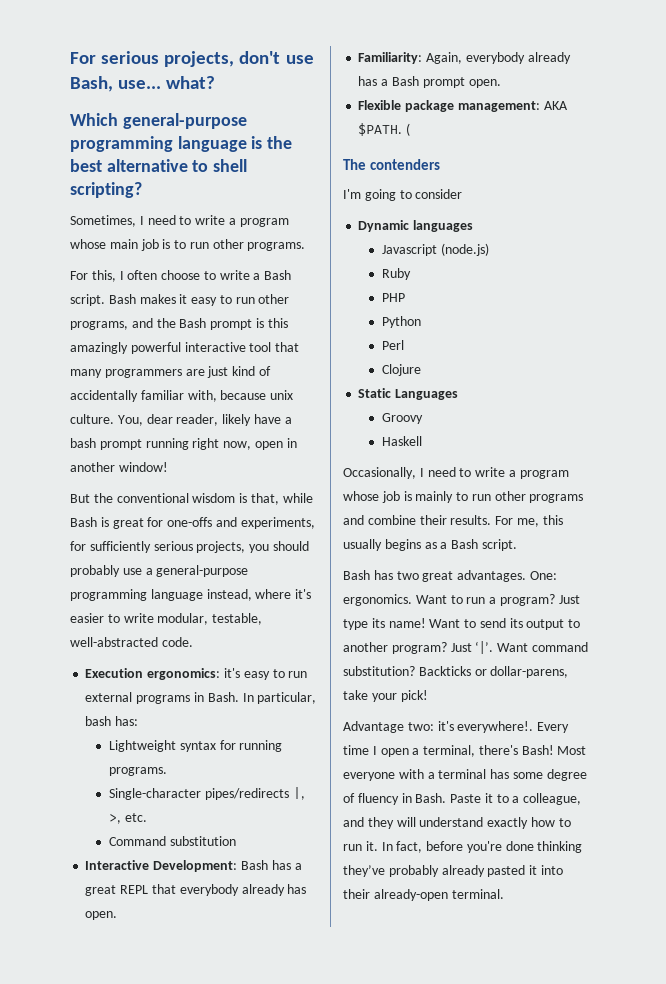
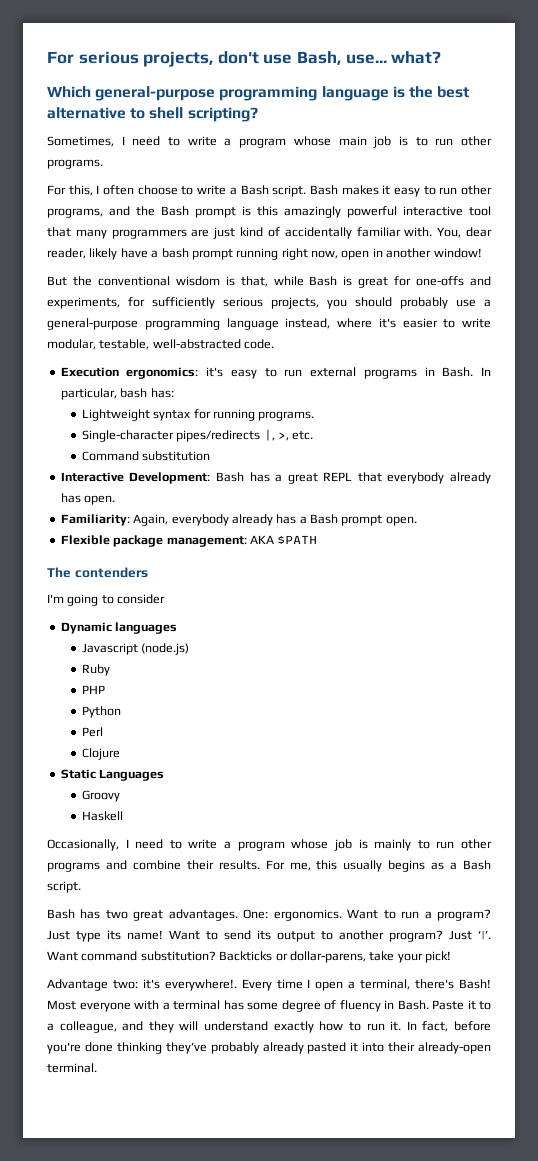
[187,390,294,402] [70,414,114,424] with, because unix culture. -> [404,227,433,237] with.
[358,123,411,136] $PATH. ( -> [277,535,318,544] $PATH

